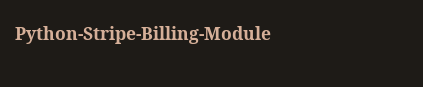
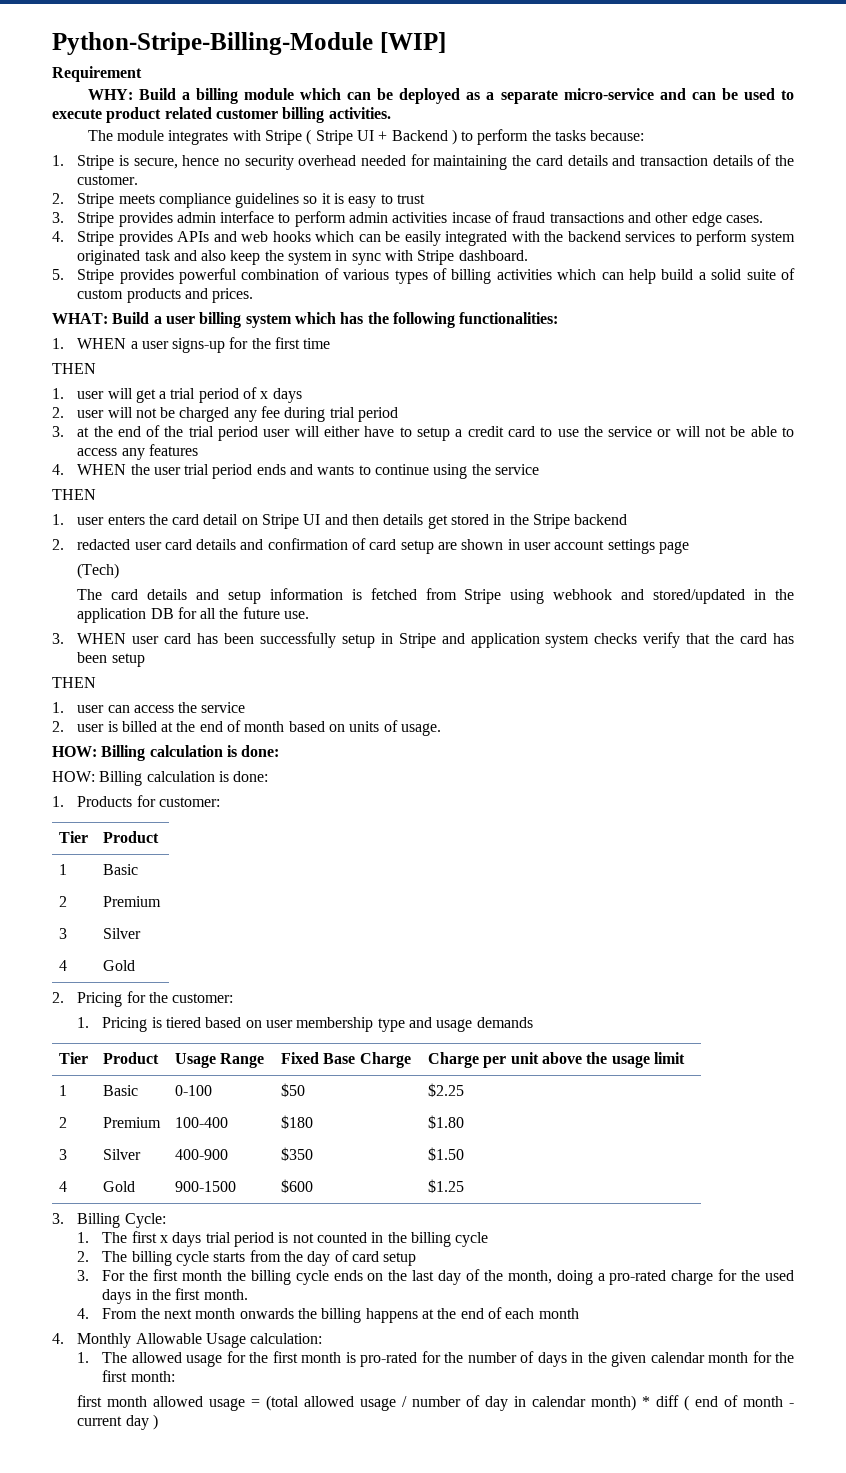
(271, 35) none -> [379,32,446,53] [52,66,142,82] [87,88,795,104] [52,107,391,123] [87,129,645,145] [52,154,794,170] [77,175,139,185] [52,193,426,208] [52,211,763,227] [52,230,796,246] [77,250,528,265] [52,268,796,284] [77,288,254,303] [52,312,559,328] [52,337,331,353] [52,363,96,374] [52,387,302,403] [52,406,399,422] [52,425,795,441] [77,444,198,460] [52,464,540,479] [52,489,96,500] [52,514,628,529] [52,538,689,554] [77,563,120,579] [77,588,794,604] [77,607,310,623] [52,632,794,648] [77,652,145,667] [52,677,96,688] [52,702,246,713] [52,720,442,736] [52,745,280,761] [52,771,269,786] [52,795,220,807] [59,831,89,843] [103,831,160,843] [59,864,68,875] [103,864,139,875] [59,896,68,907] [103,896,162,907] [59,928,68,939] [103,928,142,939] [59,960,68,971] [103,960,136,971] [52,991,234,1007] [77,1017,533,1032] [59,1052,89,1064] [103,1052,160,1064] [175,1053,265,1068] [281,1052,411,1068] [428,1052,686,1068] [59,1085,68,1096] [103,1085,139,1096] [175,1085,213,1096] [281,1083,306,1097] [428,1083,465,1097] [59,1117,68,1128] [103,1117,162,1128] [175,1117,229,1128] [281,1115,314,1129] [428,1115,465,1129] [59,1149,68,1160] [103,1149,142,1160] [175,1149,229,1160] [281,1147,314,1161] [428,1147,465,1161] [59,1181,68,1192] [103,1181,136,1192] [175,1181,237,1192] [281,1179,314,1193] [428,1179,465,1193] [52,1213,166,1228] [77,1231,489,1247] [77,1250,417,1266] [77,1269,795,1285] [102,1288,248,1304] [77,1307,579,1323] [52,1333,323,1348] [77,1351,795,1367] [102,1370,175,1382] [77,1395,794,1411] [77,1414,158,1430] [WIP] // Requirement // WHY: Build a billing module which can be deployed as a separate micro-service and can be used to execute product related customer billing activities. // The module integrates with Stripe ( Stripe UI + Backend ) to perform the tasks because: // 1. Stripe is secure, hence no security overhead needed for maintaining the card details and transaction details of the customer. // 2. Stripe meets compliance guidelines so it is easy to trust // 3. Stripe provides admin interface to perform admin activities incase of fraud transactions and other edge cases. // 4. Stripe provides APIs and web hooks which can be easily integrated with the backend services to perform system originated task and also keep the system in sync with Stripe dashboard. // 5. Stripe provides powerful combination of various types of billing activities which can help build a solid suite of custom products and prices. // WHAT: Build a user billing system which has the following functionalities: // 1. WHEN a user signs-up for the first time // THEN // 1. user will get a trial period of x days // 2. user will not be charged any fee during trial period // 3. at the end of the trial period user will either have to setup a credit card to use the service or will not be able to access any features // 4. WHEN the user trial period ends and wants to continue using the service // THEN // 1. user enters the card detail on Stripe UI and then details get stored in the Stripe backend // 2. redacted user card details and confirmation of card setup are shown in user account settings page // (Tech) // The card details and setup information is fetched from Stripe using webhook and stored/updated in the application DB for all the future use. // 3. WHEN user card has been successfully setup in Stripe and application system checks verify that the card has been setup // THEN // 1. user can access the service // 2. user is billed at the end of month based on units of usage. // HOW: Billing calculation is done: // HOW: Billing calculation is done: // 1. Products for customer: // Tier | Product // 1 | Basic // 2 | Premium // 3 | Silver // 4 | Gold // 2. Pricing for the customer: // 1. Pricing is tiered based on user membership type and usage demands // Tier | Product | Usage Range | Fixed Base Charge | Charge per unit above the usage limit // 1 | Basic | 0-100 | $50 | $2.25 // 2 | Premium | 100-400 | $180 | $1.80 // 3 | Silver | 400-900 | $350 | $1.50 // 4 | Gold | 900-1500 | $600 | $1.25 // 3. Billing Cycle: // 1. The first x days trial period is not counted in the billing cycle // 2. The billing cycle starts from the day of card setup // 3. For the first month the billing cycle ends on the last day of the month, doing a pro-rated charge for the used days in the first month. // 4. From the next month onwards the billing happens at the end of each month // 4. Monthly Allowable Usage calculation: // 1. The allowed usage for the first month is pro-rated for the number of days in the given calendar month for the first month: // first month allowed usage = (total allowed usage / number of day in calendar month) * diff ( end of month - current day )

